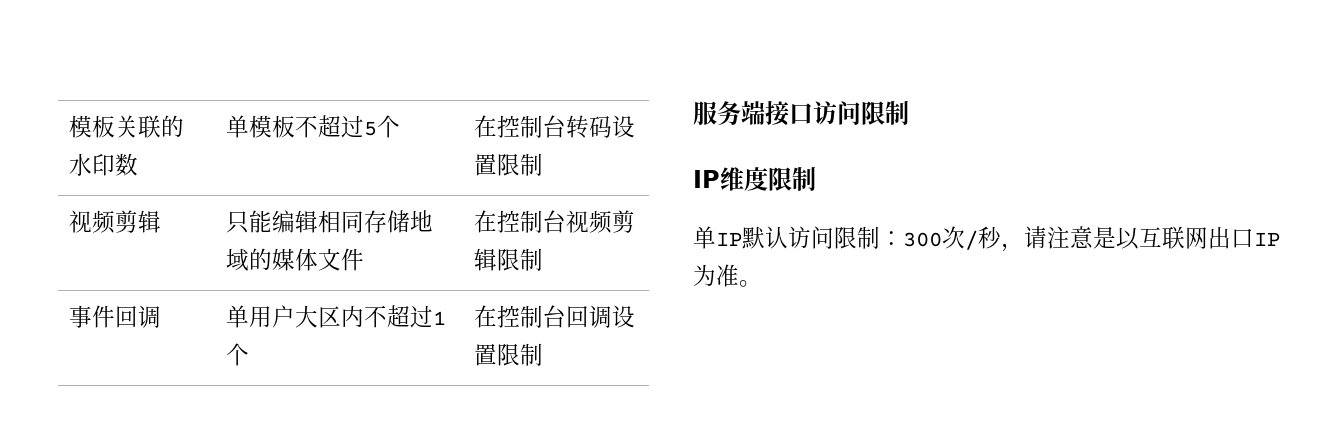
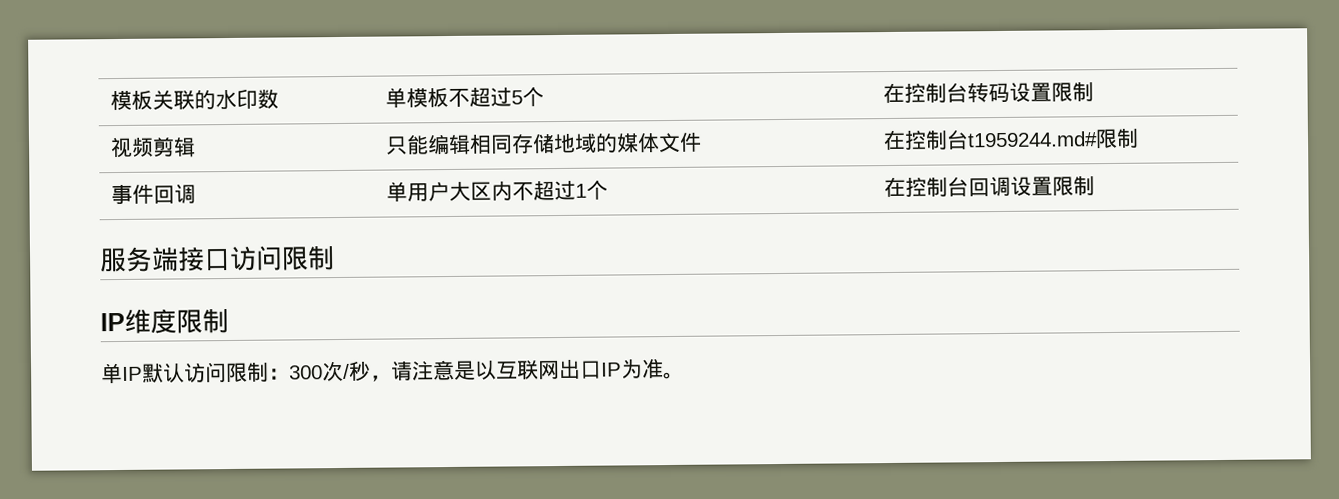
[565,210,635,234] [473,248,497,271] 视频剪辑 -> [966,131,1098,148] t1959244.md#

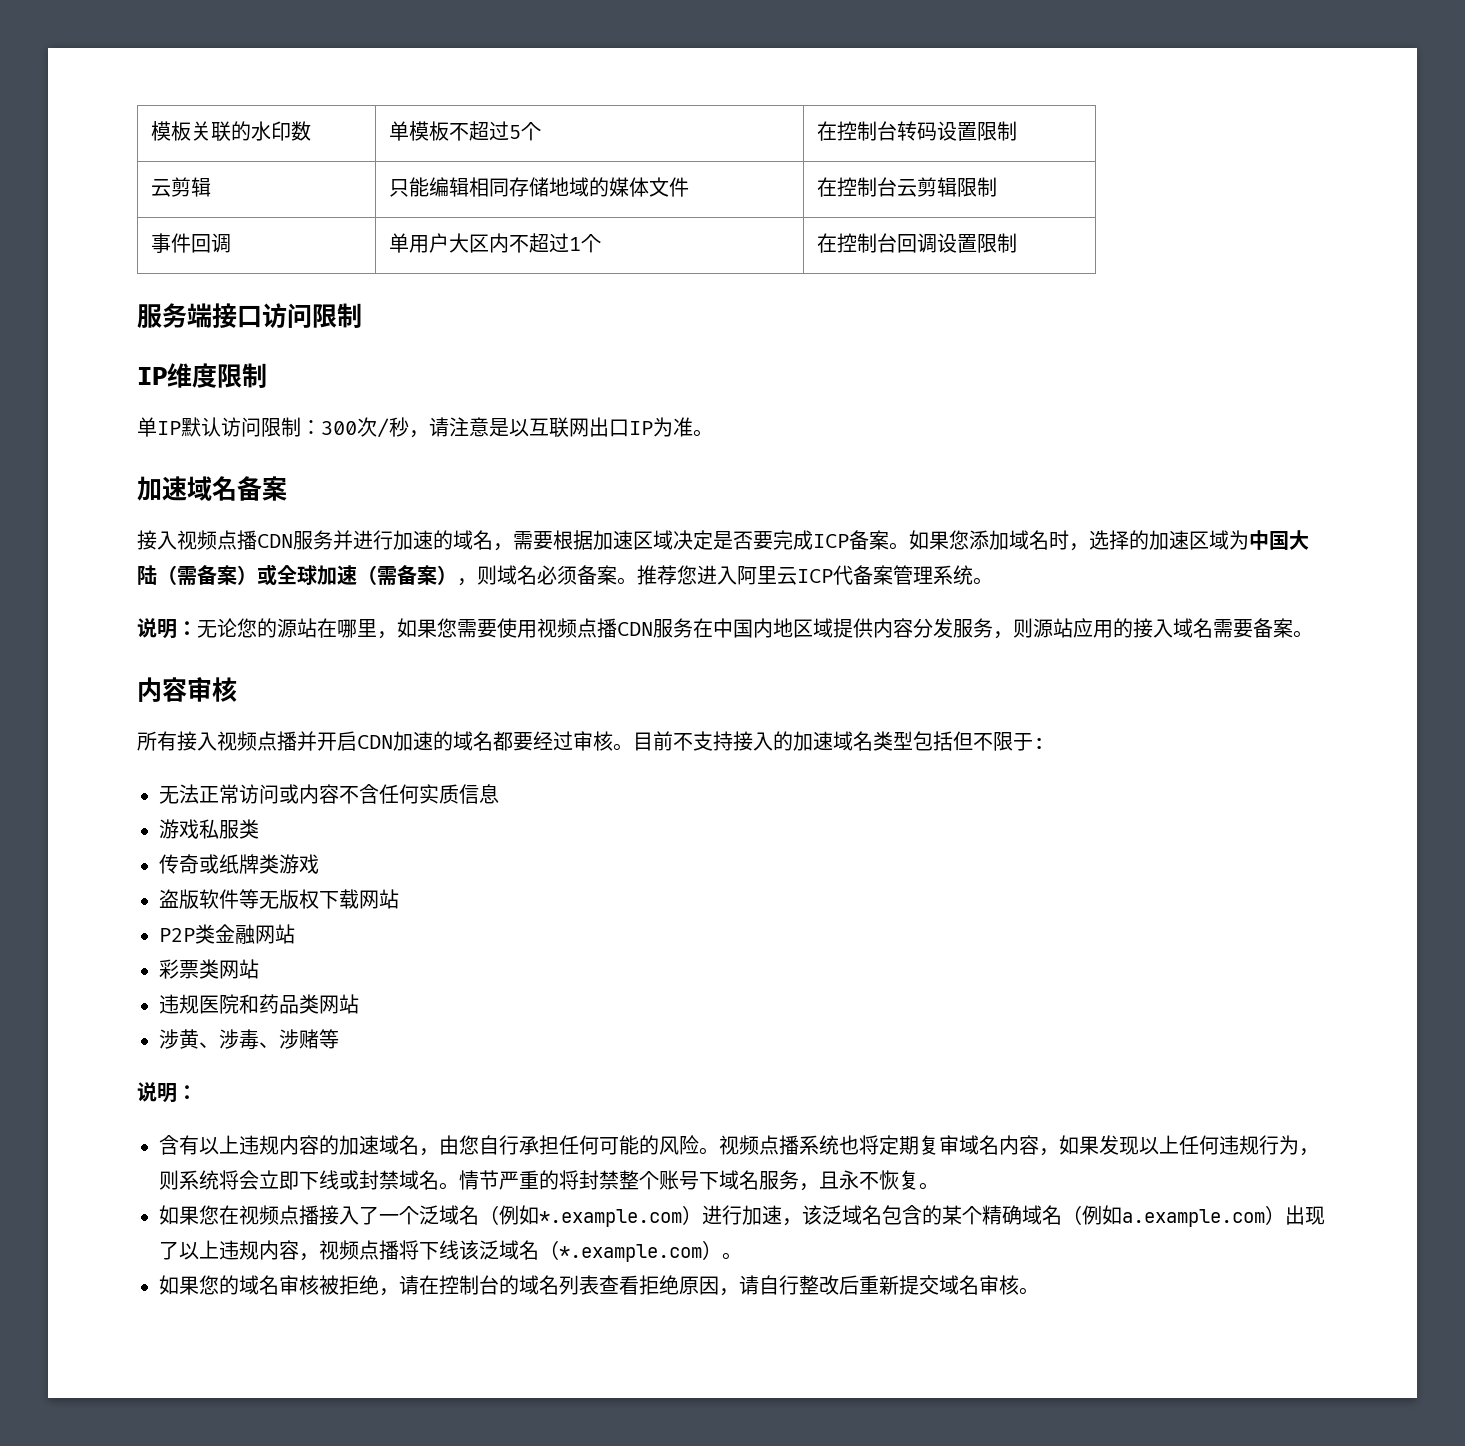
[109,136,154,159] 视频 -> [151,179,172,197] 云
[966,131,1098,148] t1959244.md# -> [897,177,958,197] 云剪辑
(685, 375) none -> [137,476,287,501] [137,530,1309,551] [137,564,993,586] [137,618,1313,639] [137,677,237,702] [137,731,1045,751] [159,784,499,804] [159,819,259,839] [159,854,319,874] [159,889,399,909] [159,924,295,944] [159,959,259,979] [159,994,359,1014] [159,1029,339,1050] [137,1082,197,1103] [159,1135,1319,1156] [159,1170,939,1191] [159,1205,1325,1227] [159,1240,742,1262] [159,1275,1039,1296] // 加速域名备案 // 接入视频点播CDN服务并进行加速的域名，需要根据加速区域决定是否要完成ICP备案。如果您添加域名时，选择的加速区域为中国大陆（需备案）或全球加速（需备案），则域名必须备案。推荐您进入阿里云ICP代备案管理系统。 // 说明：无论您的源站在哪里，如果您需要使用视频点播CDN服务在中国内地区域提供内容分发服务，则源站应用的接入域名需要备案。 // 内容审核 // 所有接入视频点播并开启CDN加速的域名都要经过审核。目前不支持接入的加速域名类型包括但不限于: // 无法正常访问或内容不含任何实质信息 // 游戏私服类 // 传奇或纸牌类游戏 // 盗版软件等无版权下载网站 // P2P类金融网站 // 彩票类网站 // 违规医院和药品类网站 // 涉黄、涉毒、涉赌等 // 说明： // 含有以上违规内容的加速域名，由您自行承担任何可能的风险。视频点播系统也将定期复审域名内容，如果发现以上任何违规行为，则系统将会立即下线或封禁域名。情节严重的将封禁整个账号下域名服务，且永不恢复。 // 如果您在视频点播接入了一个泛域名（例如*.example.com）进行加速，该泛域名包含的某个精确域名（例如a.example.com）出现了以上违规内容，视频点播将下线该泛域名（*.example.com）。 // 如果您的域名审核被拒绝，请在控制台的域名列表查看拒绝原因，请自行整改后重新提交域名审核。

